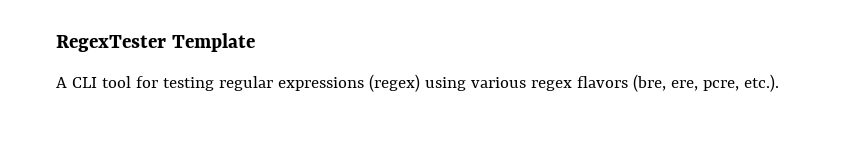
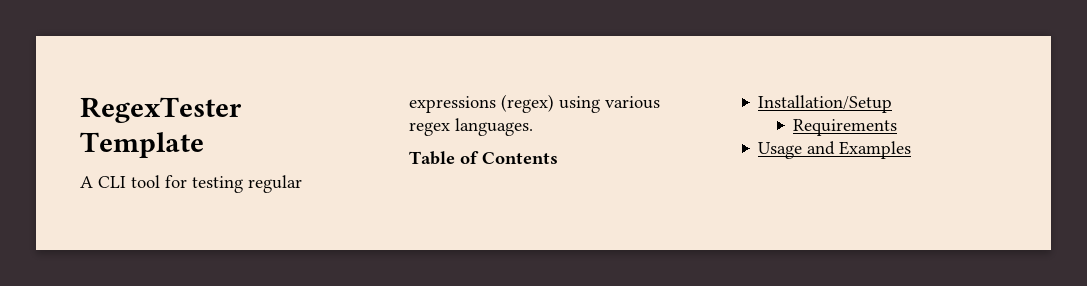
[576,74,779,92] flavors (bre, ere, pcre, etc.). -> [455,118,533,136] [409,151,558,165] [758,95,893,113] [793,119,898,136] [758,141,912,159] languages. // Table of Contents // Installation/Setup // Requirements // Usage and Examples

